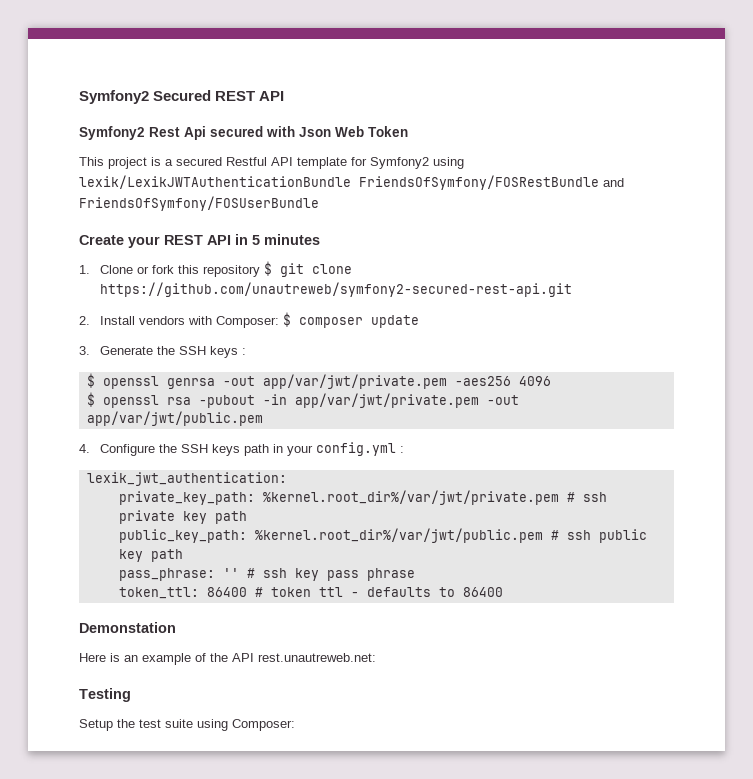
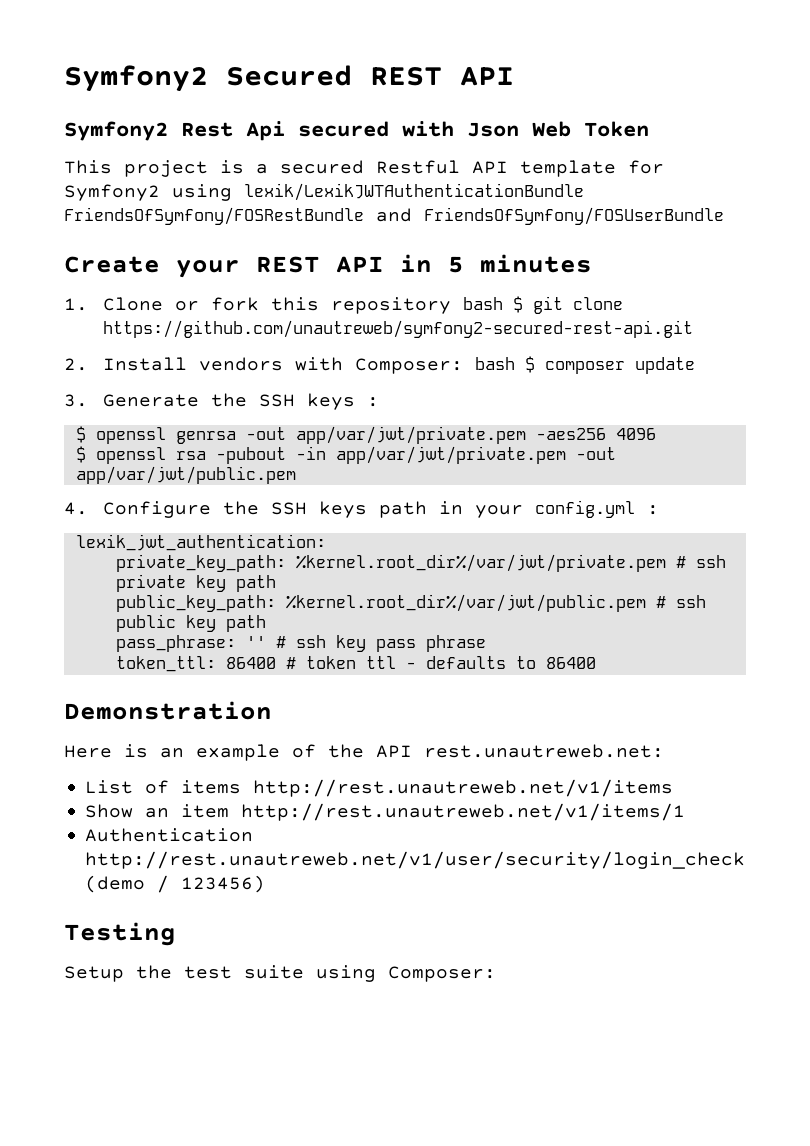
(261, 271) none -> [462,297,503,310] bash
(280, 322) none -> [474,357,515,370] bash
[79,622,176,633] Demonstation -> [64,701,272,720] Demonstration
(376, 657) none -> [85,779,674,797] [85,803,686,821] [85,828,254,842] [85,851,746,869] [85,875,266,893] // List of items http://rest.unautreweb.net/v1/items // Show an item http://rest.unautreweb.net/v1/items/1 // Authentication http://rest.unautreweb.net/v1/user/security/login_check (demo / 123456)

